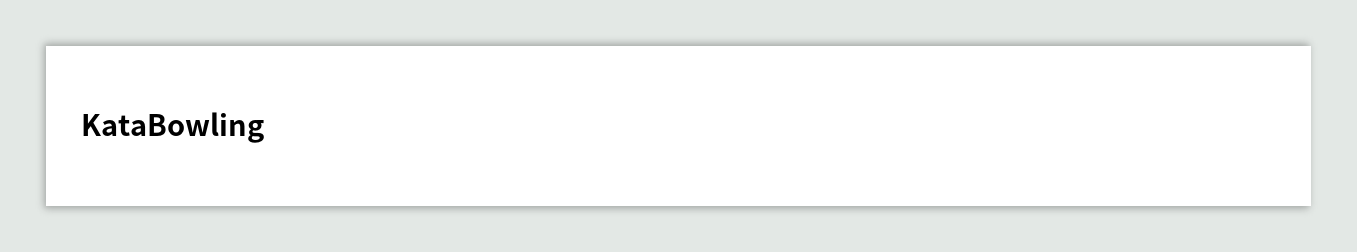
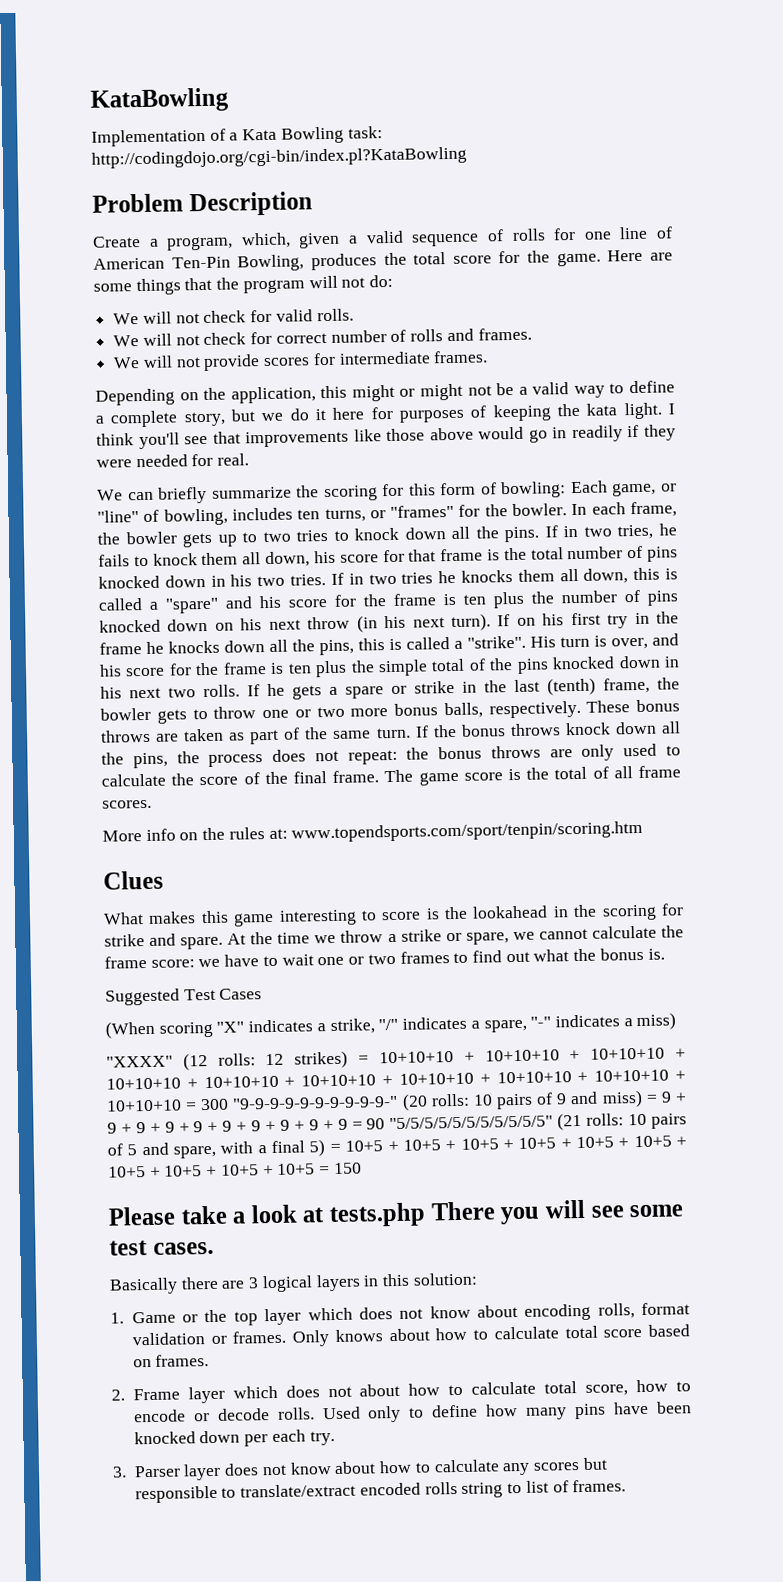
(264, 127) none -> [91,126,383,147] [91,146,467,169] [92,191,313,217] [92,226,674,251] [93,249,673,272] [93,274,394,296] [113,308,354,325] [113,327,532,347] [113,350,489,371] [95,380,675,406] [95,402,675,428] [96,424,677,450] [96,453,250,468] [97,480,678,504] [97,501,678,526] [97,523,677,548] [98,545,678,568] [98,567,678,589] [98,589,679,614] [99,611,679,633] [99,633,679,656] [99,655,680,678] [100,677,680,700] [100,699,680,724] [100,721,681,745] [101,743,681,769] [101,765,681,787] [102,799,152,809] [102,820,644,843] [103,870,164,890] [103,903,685,927] [104,925,684,950] [104,947,665,969] [105,988,263,1006] [105,1012,677,1039] [106,1047,686,1071] [106,1069,686,1090] [106,1089,688,1112] [107,1112,687,1134] [107,1135,688,1159] [108,1162,362,1178] [108,1199,684,1228] [109,1240,214,1256] [109,1272,478,1295] [110,1302,690,1326] [131,1324,690,1347] [132,1354,210,1368] [111,1379,691,1404] [133,1401,692,1423] [133,1429,335,1447] [112,1457,608,1481] [134,1479,627,1504] // Implementation of a Kata Bowling task: http://codingdojo.org/cgi-bin/index.pl?KataBowling // Problem Description // Create a program, which, given a valid sequence of rolls for one line of American Ten-Pin Bowling, produces the total score for the game. Here are some things that the program will not do: // We will not check for valid rolls. // We will not check for correct number of rolls and frames. // We will not provide scores for intermediate frames. // Depending on the application, this might or might not be a valid way to define a complete story, but we do it here for purposes of keeping the kata light. I think you'll see that improvements like those above would go in readily if they were needed for real. // We can briefly summarize the scoring for this form of bowling: Each game, or "line" of bowling, includes ten turns, or "frames" for the bowler. In each frame, the bowler gets up to two tries to knock down all the pins. If in two tries, he fails to knock them all down, his score for that frame is the total number of pins knocked down in his two tries. If in two tries he knocks them all down, this is called a "spare" and his score for the frame is ten plus the number of pins knocked down on his next throw (in his next turn). If on his first try in the frame he knocks down all the pins, this is called a "strike". His turn is over, and his score for the frame is ten plus the simple total of the pins knocked down in his next two rolls. If he gets a spare or strike in the last (tenth) frame, the bowler gets to throw one or two more bonus balls, respectively. These bonus throws are taken as part of the same turn. If the bonus throws knock down all the pins, the process does not repeat: the bonus throws are only used to calculate the score of the final frame. The game score is the total of all frame scores. // More info on the rules at: www.topendsports.com/sport/tenpin/scoring.htm // Clues // What makes this game interesting to score is the lookahead in the scoring for strike and spare. At the time we throw a strike or spare, we cannot calculate the frame score: we have to wait one or two frames to find out what the bonus is. // Suggested Test Cases // (When scoring "X" indicates a strike, "/" indicates a spare, "-" indicates a miss) // "XXXX" (12 rolls: 12 strikes) = 10+10+10 + 10+10+10 + 10+10+10 + 10+10+10 + 10+10+10 + 10+10+10 + 10+10+10 + 10+10+10 + 10+10+10 + 10+10+10 = 300 "9-9-9-9-9-9-9-9-9-9-" (20 rolls: 10 pairs of 9 and miss) = 9 + 9 + 9 + 9 + 9 + 9 + 9 + 9 + 9 + 9 = 90 "5/5/5/5/5/5/5/5/5/5/5" (21 rolls: 10 pairs of 5 and spare, with a final 5) = 10+5 + 10+5 + 10+5 + 10+5 + 10+5 + 10+5 + 10+5 + 10+5 + 10+5 + 10+5 = 150 // Please take a look at tests.php There you will see some test cases. // Basically there are 3 logical layers in this solution: // 1. Game or the top layer which does not know about encoding rolls, format validation or frames. Only knows about how to calculate total score based on frames. // 2. Frame layer which does not about how to calculate total score, how to encode or decode rolls. Used only to define how many pins have been knocked down per each try. // 3. Parser layer does not know about how to calculate any scores but responsible to translate/extract encoded rolls string to list of frames.

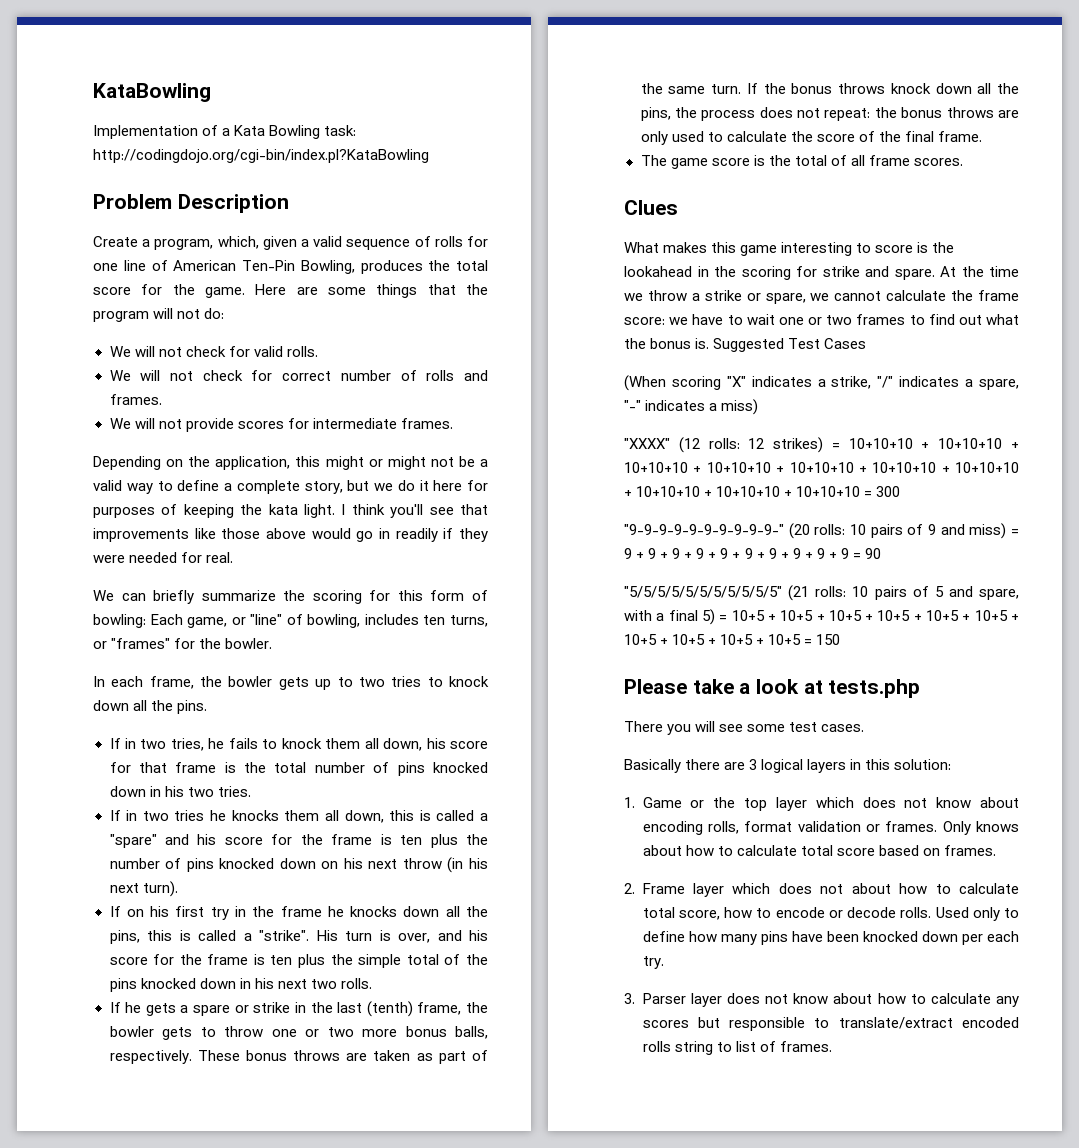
(568, 509) none -> (273, 643) //
(540, 534) none -> (208, 707) //
(327, 580) none -> (251, 791) //
(491, 622) none -> (178, 889) //
(240, 691) none -> (372, 983) //
(380, 776) none -> (982, 136) //
[102,820,644,843] // More info on the rules at: www.topendsports.com/sport/tenpin/scoring.htm -> (963, 162) none
(665, 954) // -> (710, 343) none
(230, 1104) none -> (901, 491) //
(386, 1124) none -> (882, 553) //
(427, 1215) none -> (921, 688) //

